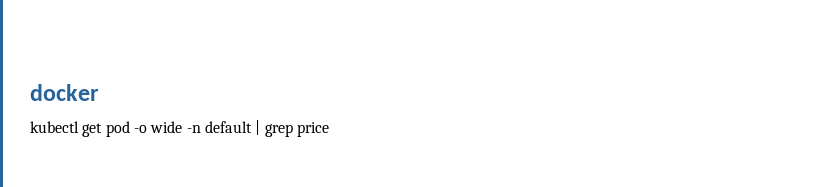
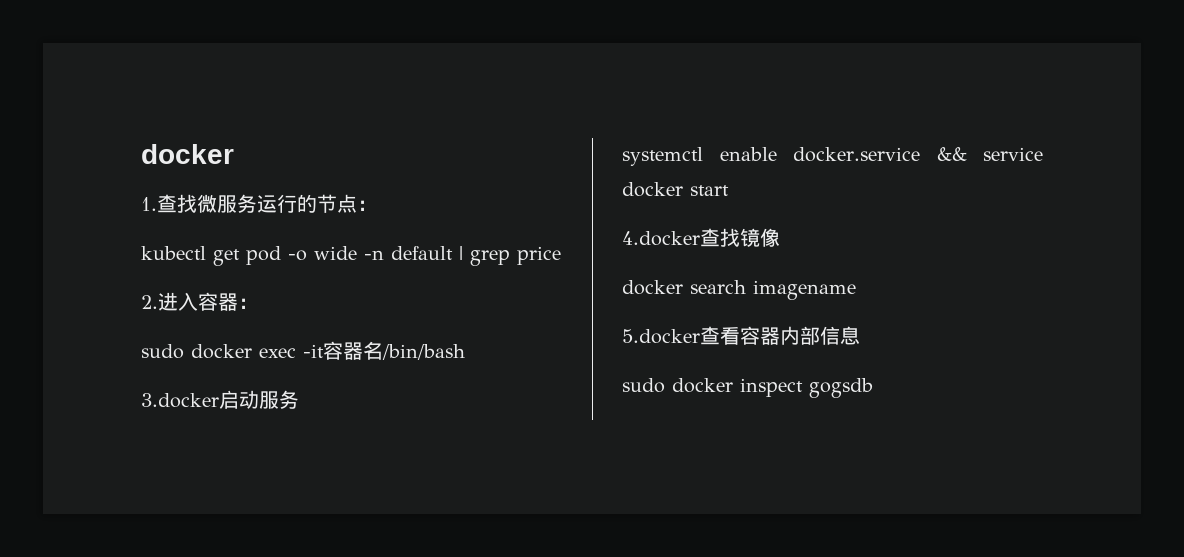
[30,84,99,101] docker -> [141,144,234,164] [141,194,377,213] docker // 1.查找微服务运行的节点：
(329, 129) none -> [141,292,258,311] [141,341,465,360] [141,390,299,409] [622,147,1043,166] [622,182,729,197] [622,228,780,247] [622,280,856,300] [622,326,860,345] [622,378,873,398] // 2.进入容器： // sudo docker exec -it容器名/bin/bash // 3.docker启动服务 // systemctl enable docker.service && service docker start // 4.docker查找镜像 // docker search imagename // 5.docker查看容器内部信息 // sudo docker inspect gogsdb

